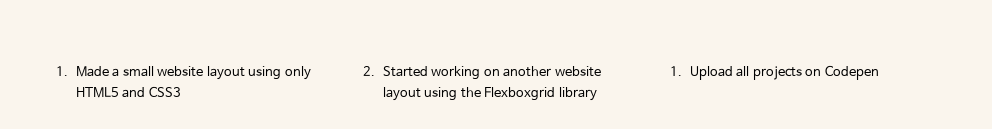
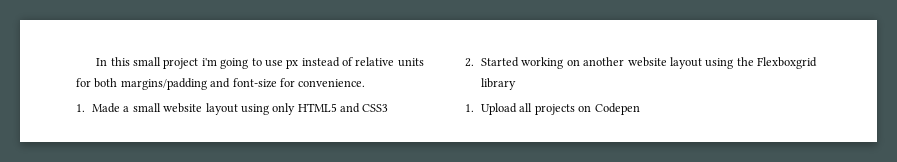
(56, 71) none -> [96,57,424,69] [76,78,366,90] In this small project i'm going to use px instead of relative units for both margins/padding and font-size for convenience. //

